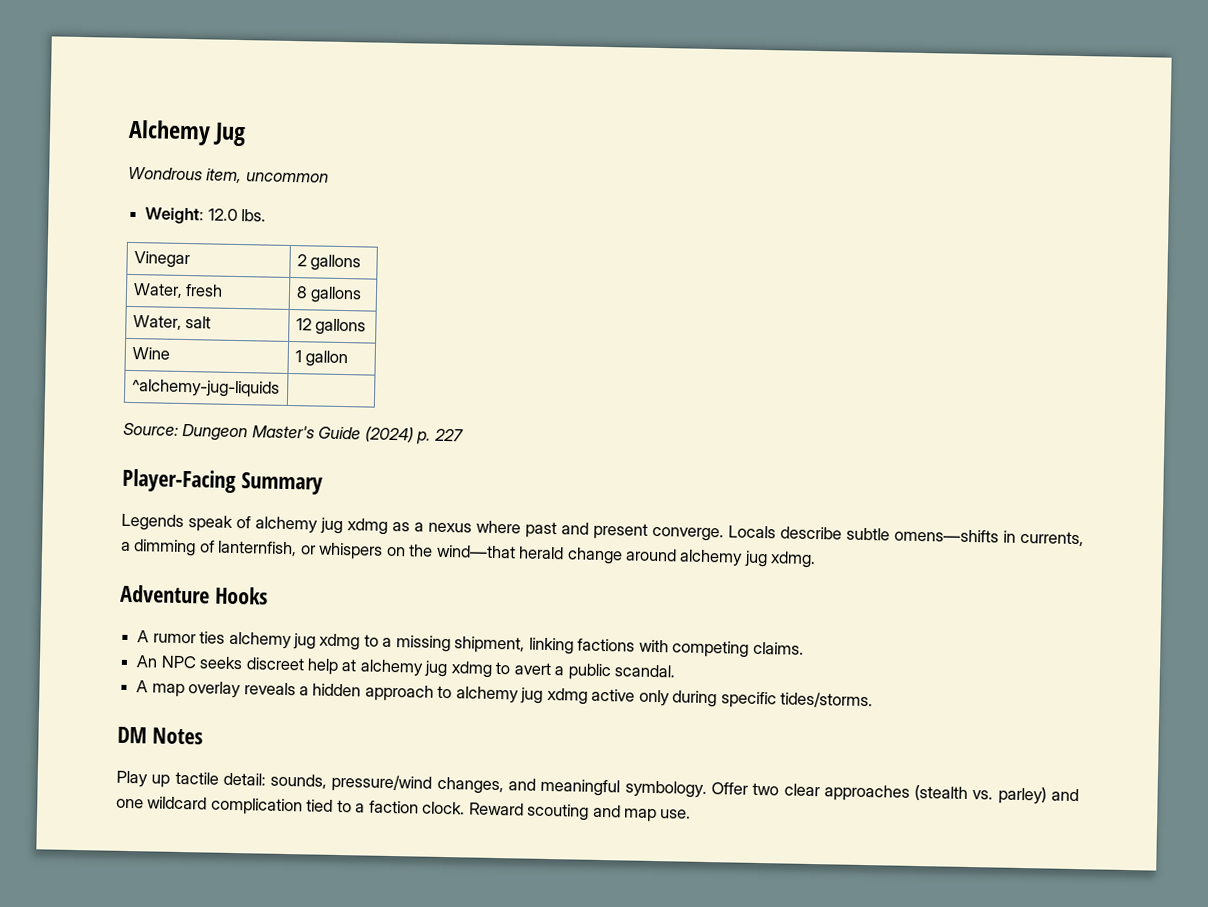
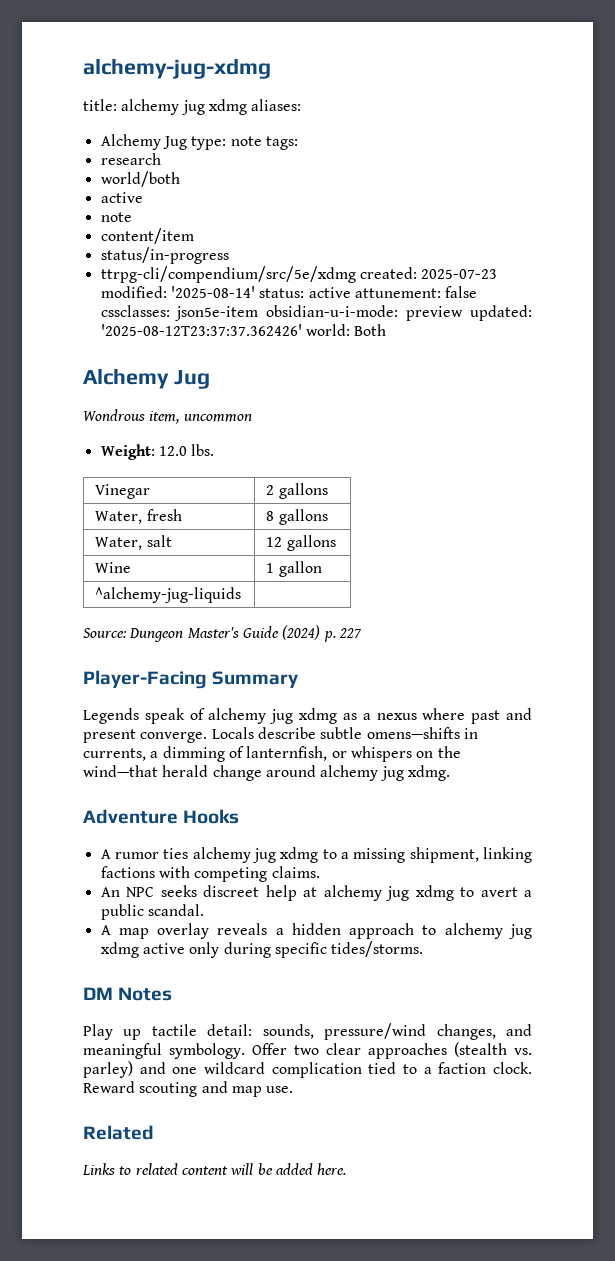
(128, 132) none -> [83,58,271,79] [83,99,302,115] [100,134,298,150] [100,153,161,165] [100,171,180,187] [100,192,143,203] [100,212,132,222] [100,228,194,244] [100,247,229,264] [100,266,498,283] [100,286,478,298] [100,305,532,321] [100,324,387,336] alchemy-jug-xdmg // title: alchemy jug xdmg aliases: // Alchemy Jug type: note tags: // research // world/both // active // note // content/item // status/in-progress // ttrpg-cli/compendium/src/5e/xdmg created: 2025-07-23 modified: '2025-08-14' status: active attunement: false cssclasses: json5e-item obsidian-u-i-mode: preview updated: '2025-08-12T23:37:37.362426' world: Both //
(692, 814) none -> [83,1125,154,1140] [82,1163,347,1175] // Related // Links to related content will be added here.

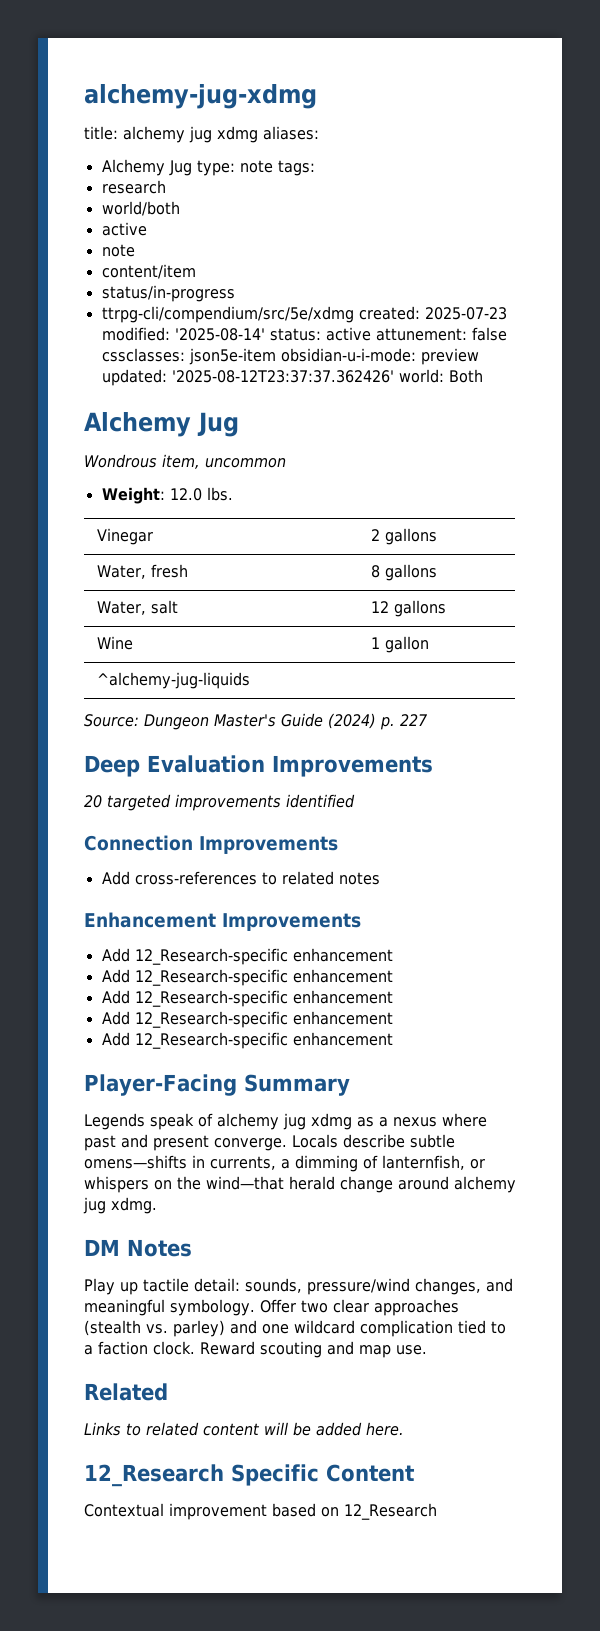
(362, 633) none -> [84,755,433,777] [84,794,355,811] [84,835,338,854] [101,871,380,885] [84,912,361,931] [101,948,393,965] [101,969,393,986] [101,990,393,1007] [101,1011,393,1028] [101,1032,393,1049] // Deep Evaluation Improvements // 20 targeted improvements identified // Connection Improvements // Add cross-references to related notes // Enhancement Improvements // Add 12_Research-specific enhancement // Add 12_Research-specific enhancement // Add 12_Research-specific enhancement // Add 12_Research-specific enhancement // Add 12_Research-specific enhancement
[83,809,240,824] [100,847,532,863] [100,866,320,882] [100,885,532,901] [100,904,204,920] [100,923,532,939] [100,941,424,958] // Adventure Hooks // A rumor ties alchemy jug xdmg to a missing shipment, linking factions with competing claims. // An NPC seeks discreet help at alchemy jug xdmg to avert a public scandal. // A map overlay reveals a hidden approach to alchemy jug xdmg active only during specific tides/storms. -> (157, 1205) none
(347, 1169) none -> [84,1464,415,1487] [84,1503,437,1520] // 12_Research Specific Content // Contextual improvement based on 12_Research

